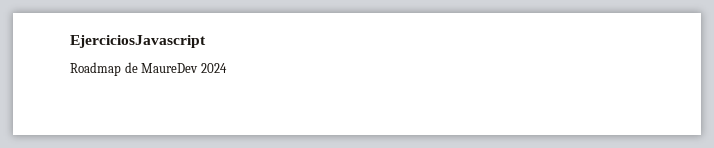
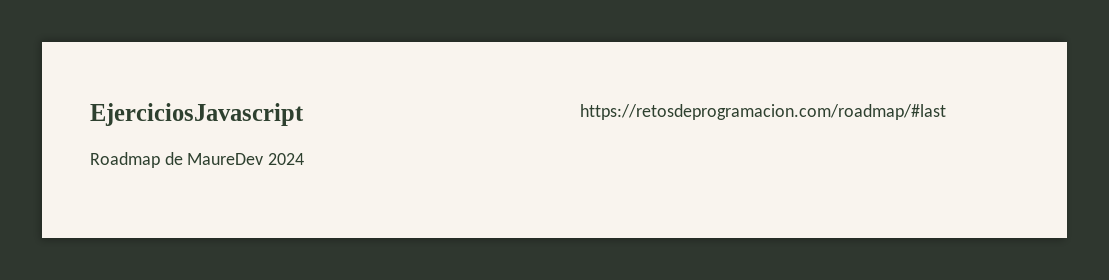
(227, 68) none -> [580,104,946,120] https://retosdeprogramacion.com/roadmap/#last

